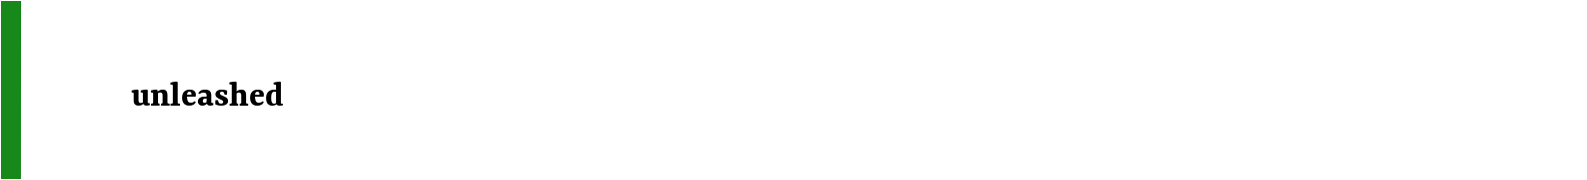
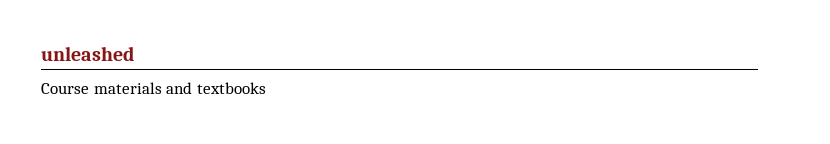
(285, 93) none -> [41,82,266,94] // Course materials and textbooks

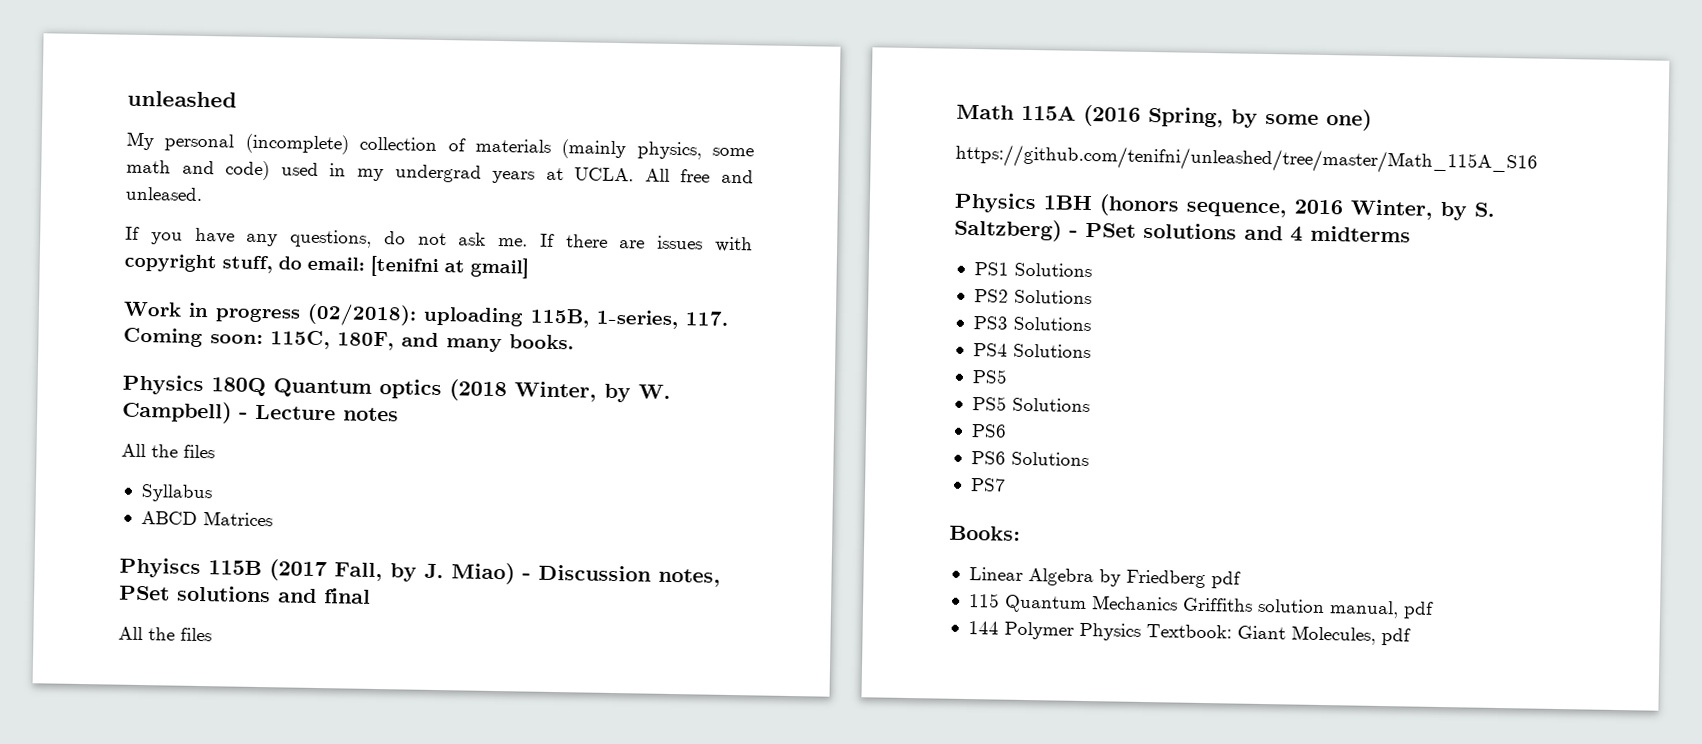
[41,82,266,94] Course materials and textbooks -> [126,131,754,160] [126,159,754,184] [125,186,203,201] [125,226,753,253] [124,253,529,279] [123,301,728,330] [123,327,574,353] [122,374,671,403] [122,400,399,424] [121,443,215,459] [140,483,212,503] [140,510,273,527] [119,557,721,587] [119,585,371,604] [118,626,212,642] [956,104,1372,131] [955,143,1538,176] [954,192,1495,221] [954,218,1411,243] [973,262,1092,278] [973,289,1092,305] [972,316,1091,332] [972,343,1091,359] [971,369,1008,384] [971,396,1090,413] [970,424,1007,438] [970,451,1089,467] [970,478,1006,492] [949,525,1021,541] [968,567,1241,589] [968,593,1434,619] [967,621,1411,646] My personal (incomplete) collection of materials (mainly physics, some math and code) used in my undergrad years at UCLA. All free and unleased. // If you have any questions, do not ask me. If there are issues with copyright stuff, do email: [tenifni at gmail] // Work in progress (02/2018): uploading 115B, 1-series, 117. Coming soon: 115C, 180F, and many books. // Physics 180Q Quantum optics (2018 Winter, by W. Campbell) - Lecture notes // All the files // Syllabus // ABCD Matrices // Phyiscs 115B (2017 Fall, by J. Miao) - Discussion notes, PSet solutions and final // All the files // Math 115A (2016 Spring, by some one) // https://github.com/tenifni/unleashed/tree/master/Math_115A_S16 // Physics 1BH (honors sequence, 2016 Winter, by S. Saltzberg) - PSet solutions and 4 midterms // PS1 Solutions // PS2 Solutions // PS3 Solutions // PS4 Solutions // PS5 // PS5 Solutions // PS6 // PS6 Solutions // PS7 // Books: // Linear Algebra by Friedberg pdf // 115 Quantum Mechanics Griffiths solution manual, pdf // 144 Polymer Physics Textbook: Giant Molecules, pdf

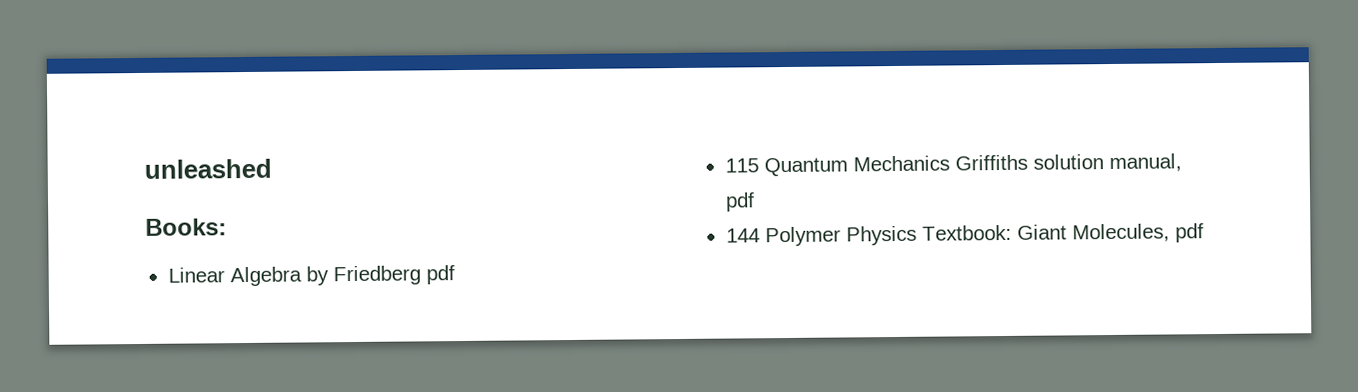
[126,131,754,160] [126,159,754,184] [125,186,203,201] [125,226,753,253] [124,253,529,279] [123,301,728,330] [123,327,574,353] [122,374,671,403] [122,400,399,424] [121,443,215,459] [140,483,212,503] [140,510,273,527] [119,557,721,587] [119,585,371,604] [118,626,212,642] [956,104,1372,131] [955,143,1538,176] [954,192,1495,221] [954,218,1411,243] [973,262,1092,278] [973,289,1092,305] [972,316,1091,332] [972,343,1091,359] [971,369,1008,384] [971,396,1090,413] [970,424,1007,438] [970,451,1089,467] [970,478,1006,492] // My personal (incomplete) collection of materials (mainly physics, some math and code) used in my undergrad years at UCLA. All free and unleased. // If you have any questions, do not ask me. If there are issues with copyright stuff, do email: [tenifni at gmail] // Work in progress (02/2018): uploading 115B, 1-series, 117. Coming soon: 115C, 180F, and many books. // Physics 180Q Quantum optics (2018 Winter, by W. Campbell) - Lecture notes // All the files // Syllabus // ABCD Matrices // Phyiscs 115B (2017 Fall, by J. Miao) - Discussion notes, PSet solutions and final // All the files // Math 115A (2016 Spring, by some one) // https://github.com/tenifni/unleashed/tree/master/Math_115A_S16 // Physics 1BH (honors sequence, 2016 Winter, by S. Saltzberg) - PSet solutions and 4 midterms // PS1 Solutions // PS2 Solutions // PS3 Solutions // PS4 Solutions // PS5 // PS5 Solutions // PS6 // PS6 Solutions // PS7 -> (272, 168) none

